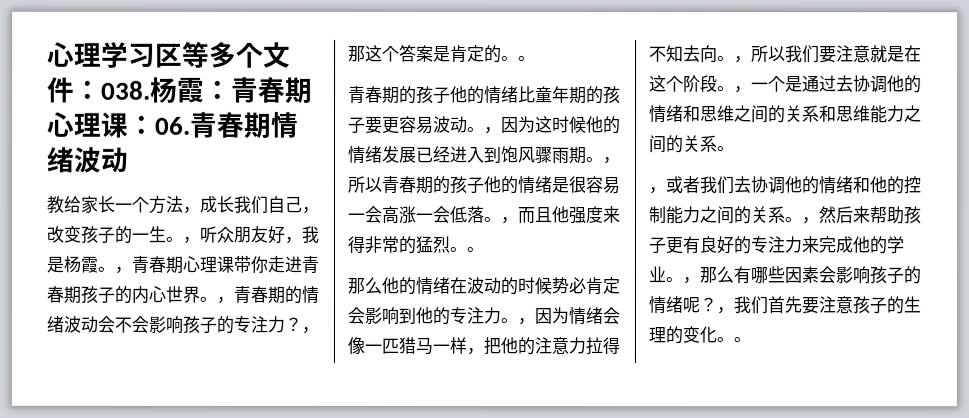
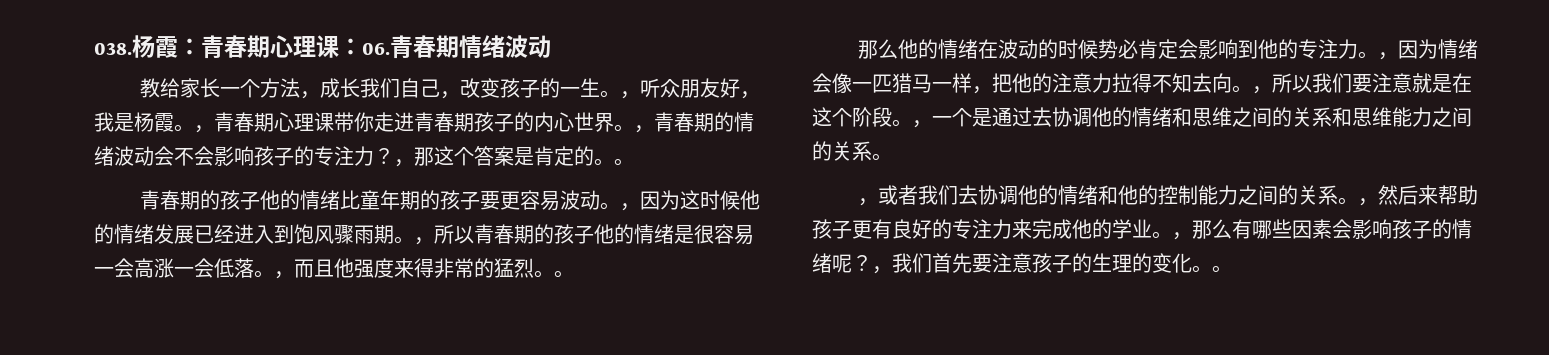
[47,41,291,68] [47,76,102,103] 心理学习区等多个文件： -> (94, 48) none

